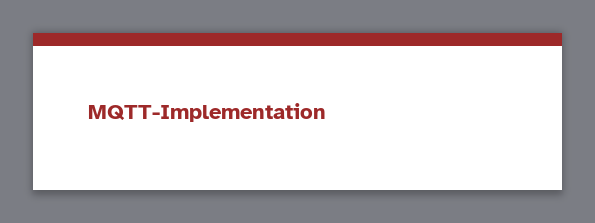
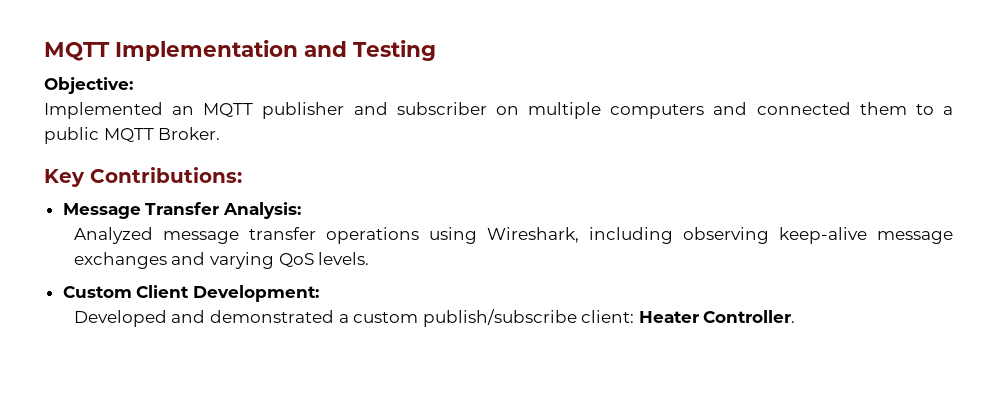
[88,103,326,122] MQTT-Implementation -> [44,40,436,61] [44,77,133,94] [44,102,954,119] [44,127,221,144] [44,167,242,187] [62,202,301,219] [73,227,953,244] [73,252,370,269] [62,285,319,302] [73,309,796,327] MQTT Implementation and Testing // Objective: // Implemented an MQTT publisher and subscriber on multiple computers and connected them to a public MQTT Broker. // Key Contributions: // Message Transfer Analysis: // Analyzed message transfer operations using Wireshark, including observing keep-alive message exchanges and varying QoS levels. // Custom Client Development: // Developed and demonstrated a custom publish/subscribe client: Heater Controller.

